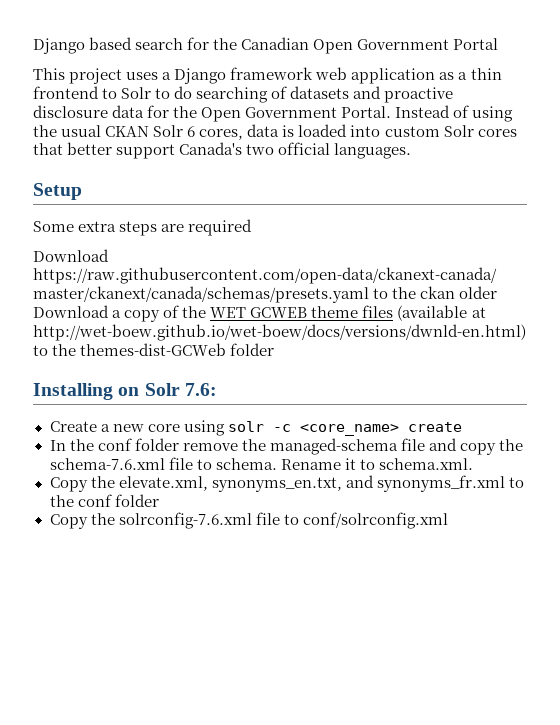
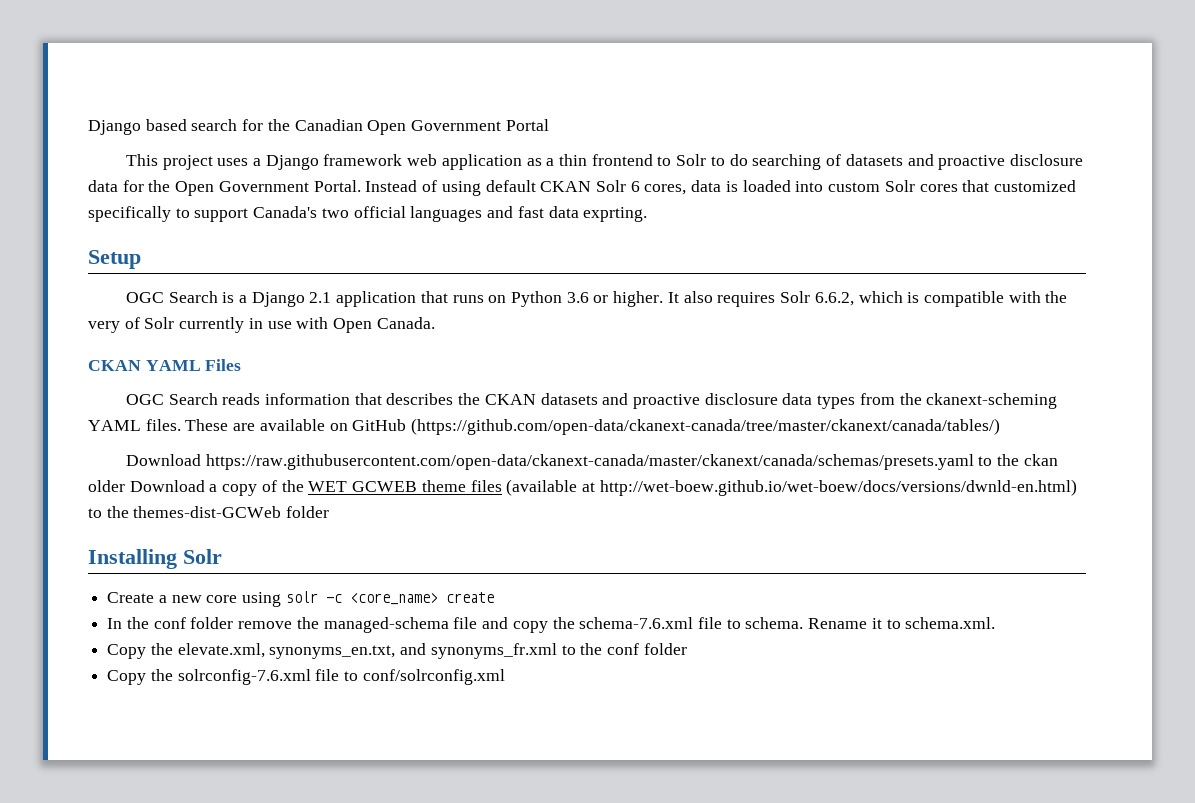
[33,125,102,137] the usual -> [485,180,536,192] default
[67,142,113,155] better -> [993,180,1076,192] [88,206,190,222] customized specifically to
[334,143,412,159] [33,183,82,200] [33,219,253,236] languages. // Setup // Some extra steps are required -> [410,206,648,222] [88,250,141,269] [125,291,1068,307] [88,317,435,333] [88,359,242,371] [125,393,1058,409] [88,418,1001,435] languages and fast data exprting. // Setup // OGC Search is a Django 2.1 application that runs on Python 3.6 or higher. It also requires Solr 6.6.2, which is compatible with the very of Solr currently in use with Open Canada. // CKAN YAML Files // OGC Search reads information that describes the CKAN datasets and proactive disclosure data types from the ckanext-scheming YAML files. These are available on GitHub (https://github.com/open-data/ckanext-canada/tree/master/ckanext/canada/tables/)
[118,383,217,396] on Solr 7.6: -> [183,549,222,564] Solr

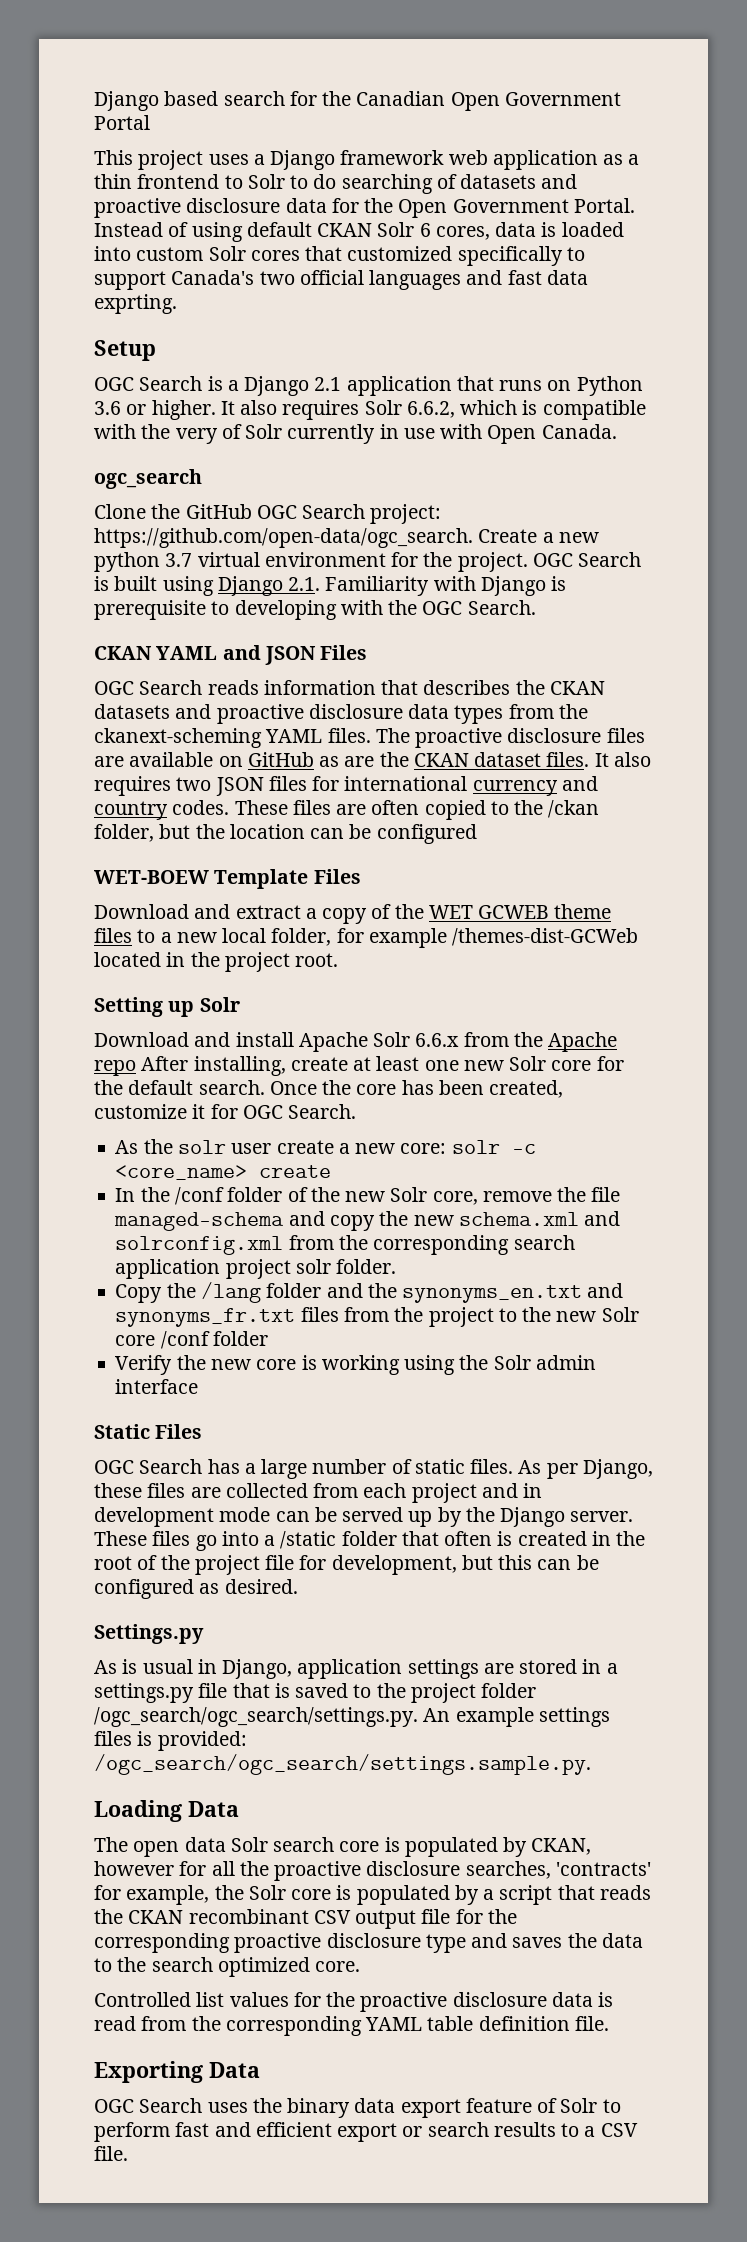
(435, 323) none -> [94,469,202,489] [94,504,442,524] [94,528,599,548] [94,552,642,572] [94,576,567,596] [94,600,536,620] // ogc_search // Clone the GitHub OGC Search project: https://github.com/open-data/ogc_search. Create a new python 3.7 virtual environment for the project. OGC Search is built using Django 2.1. Familiarity with Django is prerequisite to developing with the OGC Search.
(201, 365) none -> [222,645,316,665] and JSON
[185,418,1001,435] [125,454,1058,470] [88,480,205,492] These are available on GitHub (https://github.com/open-data/ckanext-canada/tree/master/ckanext/canada/tables/) // Download https://raw.githubusercontent.com/open-data/ckanext-canada/master/ckanext/canada/schemas/presets.yaml to the ckan older Download -> [375,728,645,748] [94,752,651,767] [94,776,598,796] [94,800,600,820] [94,824,477,844] [94,869,361,889] [94,904,301,919] The proactive disclosure files are available on GitHub as are the CKAN dataset files. It also requires two JSON files for international currency and country codes. These files are often copied to the /ckan folder, but the location can be configured // WET-BOEW Template Files // Download and extract
[506,479,1077,496] [88,506,330,518] [88,549,222,569] [107,592,282,607] (available at http://wet-boew.github.io/wet-boew/docs/versions/dwnld-en.html) to the themes-dist-GCWeb folder // Installing Solr // Create a new core using -> [137,928,639,948] [94,952,339,972] [94,997,240,1017] [94,1032,618,1052] [94,1056,624,1076] [94,1080,564,1098] [94,1104,357,1119] [115,1139,447,1154] to a new local folder, for example /themes-dist-GCWeb located in the project root. // Setting up Solr // Download and install Apache Solr 6.6.x from the Apache repo After installing, create at least one new Solr core for the default search. Once the core has been created, customize it for OGC Search. // As the solr user create a new core:
[153,617,996,633] [107,643,687,659] [107,669,505,685] conf folder remove the managed-schema file and copy the schema-7.6.xml file to schema. Rename it to schema.xml. // Copy the elevate.xml, synonyms_en.txt, and synonyms_fr.xml to the conf folder // Copy the solrconfig-7.6.xml file to conf/solrconfig.xml -> [174,1187,621,1205] [114,1211,621,1231] [115,1235,575,1255] [115,1259,397,1279] [115,1282,624,1303] [115,1307,639,1327] [115,1331,268,1349] [115,1355,596,1375] [115,1379,199,1394] [94,1424,203,1439] [94,1459,653,1479] [94,1483,543,1503] [94,1507,634,1527] [94,1531,646,1551] [94,1555,599,1575] [94,1579,298,1599] [94,1624,204,1644] [94,1659,618,1679] [94,1683,537,1703] [94,1707,610,1727] [94,1731,247,1751] [94,1754,591,1775] [94,1800,239,1822] [94,1837,592,1857] [94,1861,651,1881] [94,1885,651,1905] [94,1909,517,1929] [94,1933,643,1953] [94,1957,361,1977] [94,1992,614,2012] [94,2016,609,2036] [94,2061,260,2083] [94,2098,621,2118] [94,2122,638,2142] [94,2146,128,2161] /conf folder of the new Solr core, remove the file managed-schema and copy the new schema.xml and solrconfig.xml from the corresponding search application project solr folder. // Copy the /lang folder and the synonyms_en.txt and synonyms_fr.txt files from the project to the new Solr core /conf folder // Verify the new core is working using the Solr admin interface // Static Files // OGC Search has a large number of static files. As per Django, these files are collected from each project and in development mode can be served up by the Django server. These files go into a /static folder that often is created in the root of the project file for development, but this can be configured as desired. // Settings.py // As is usual in Django, application settings are stored in a settings.py file that is saved to the project folder /ogc_search/ogc_search/settings.py. An example settings files is provided: /ogc_search/ogc_search/settings.sample.py. // Loading Data // The open data Solr search core is populated by CKAN, however for all the proactive disclosure searches, 'contracts' for example, the Solr core is populated by a script that reads the CKAN recombinant CSV output file for the corresponding proactive disclosure type and saves the data to the search optimized core. // Controlled list values for the proactive disclosure data is read from the corresponding YAML table definition file. // Exporting Data // OGC Search uses the binary data export feature of Solr to perform fast and efficient export or search results to a CSV file.

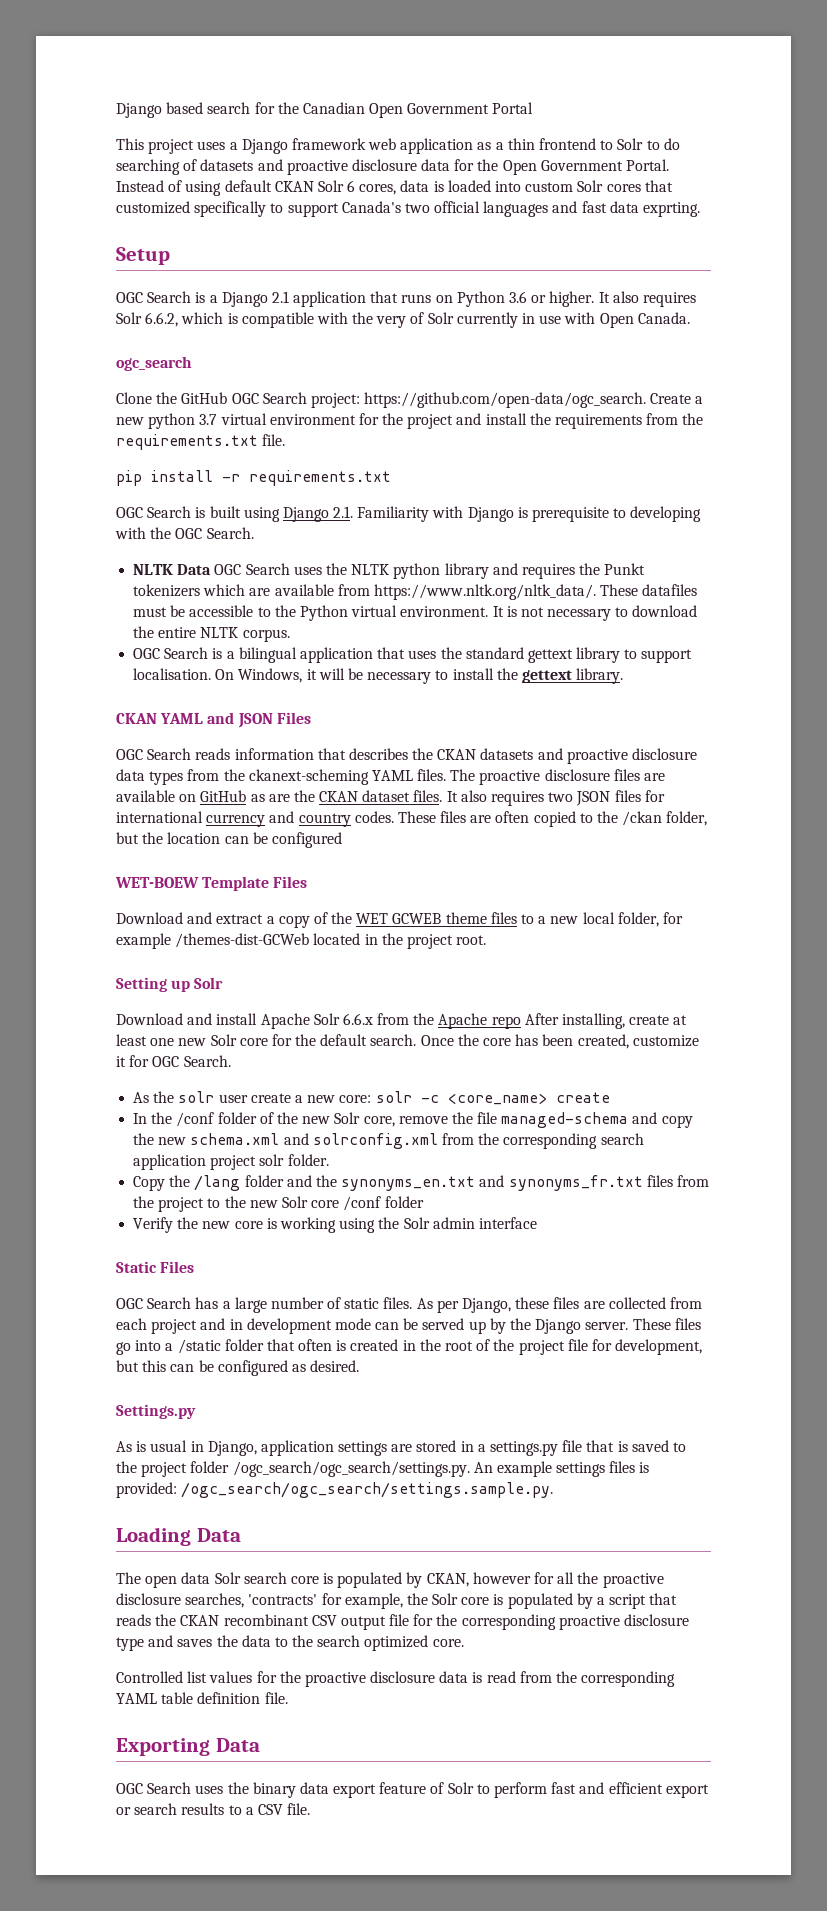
[457,552,528,572] project. -> [407,413,704,429] [116,434,286,450] [116,470,391,486] project and install the requirements from the requirements.txt file. // pip install -r requirements.txt //
(536, 607) none -> [133,563,646,579] [133,584,698,600] [133,605,698,621] [133,626,290,642] [133,647,693,663] [133,668,624,684] // NLTK Data OGC Search uses the NLTK python library and requires the Punkt tokenizers which are available from https://www.nltk.org/nltk_data/. These datafiles must be accessible to the Python virtual environment. It is not necessary to download the entire NLTK corpus. // OGC Search is a bilingual application that uses the standard gettext library to support localisation. On Windows, it will be necessary to install the gettext library.

